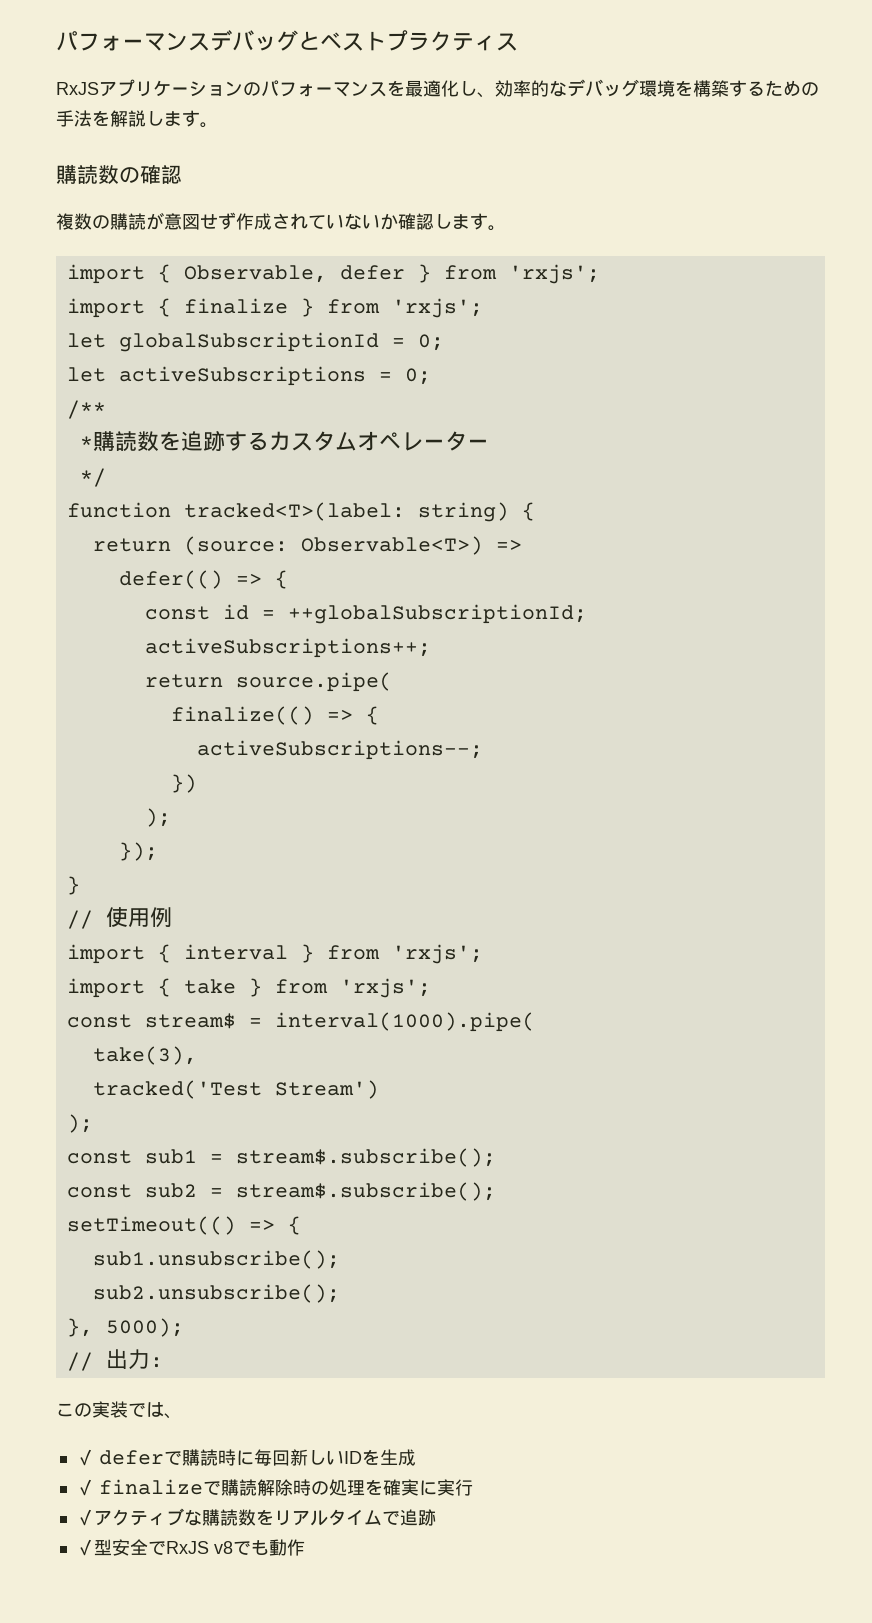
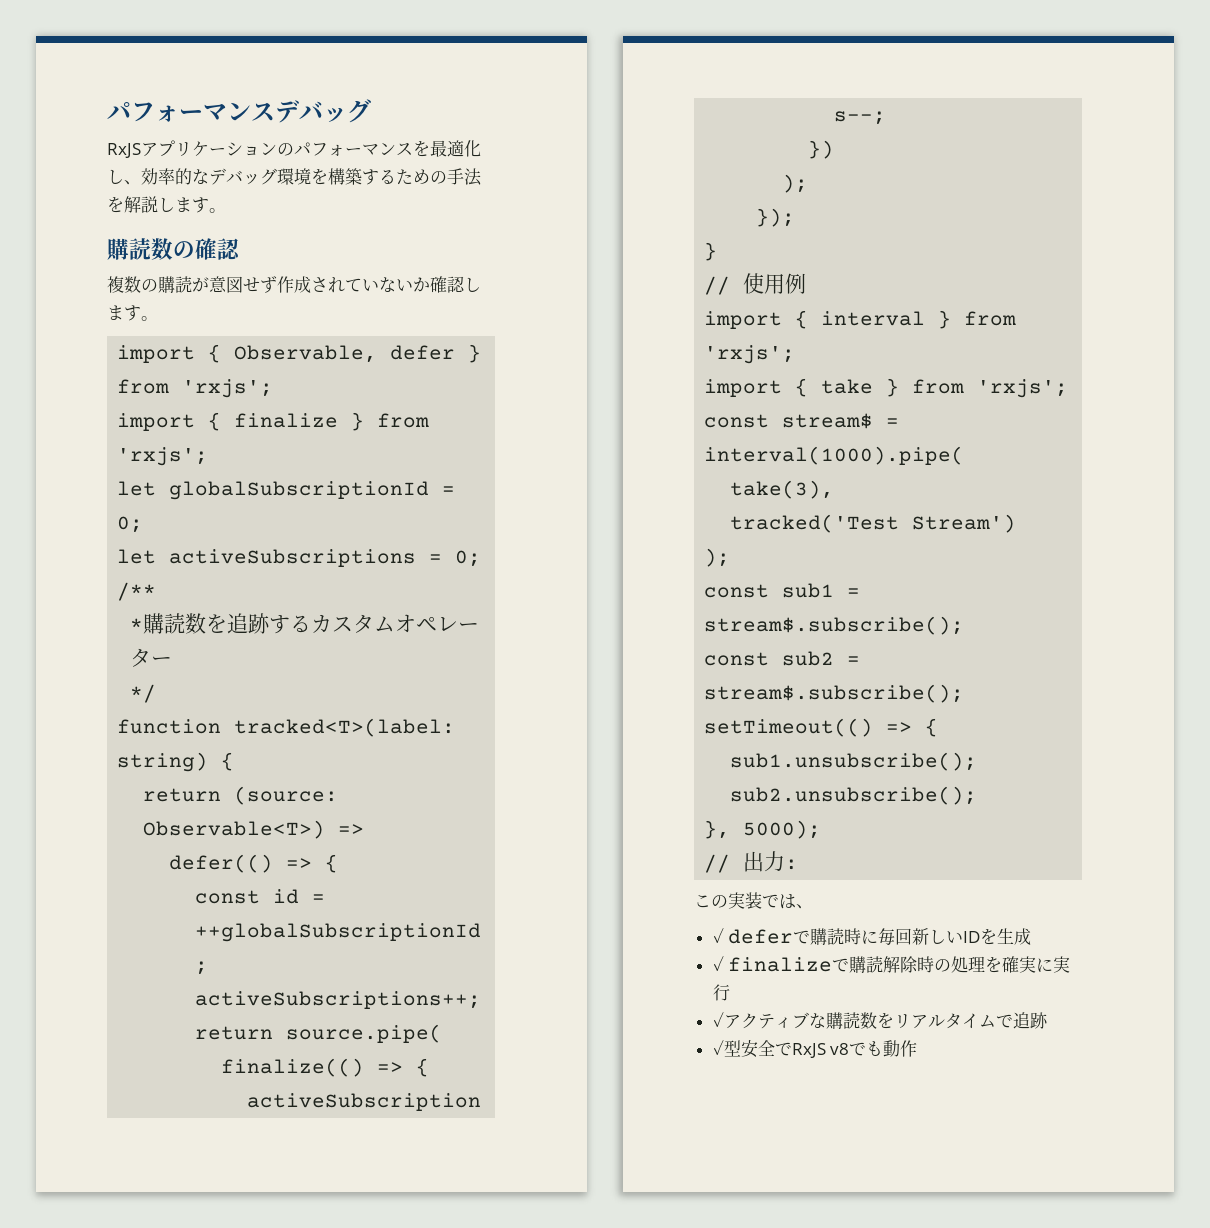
[298,30,518,51] とベストプラクティス -> (371, 111) none

